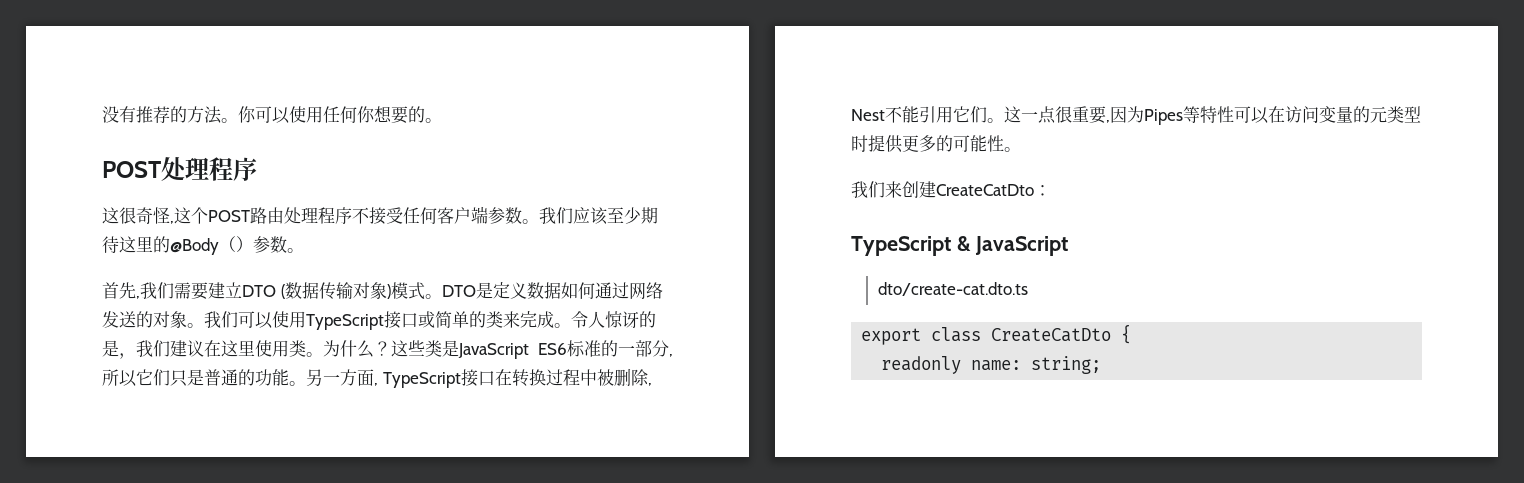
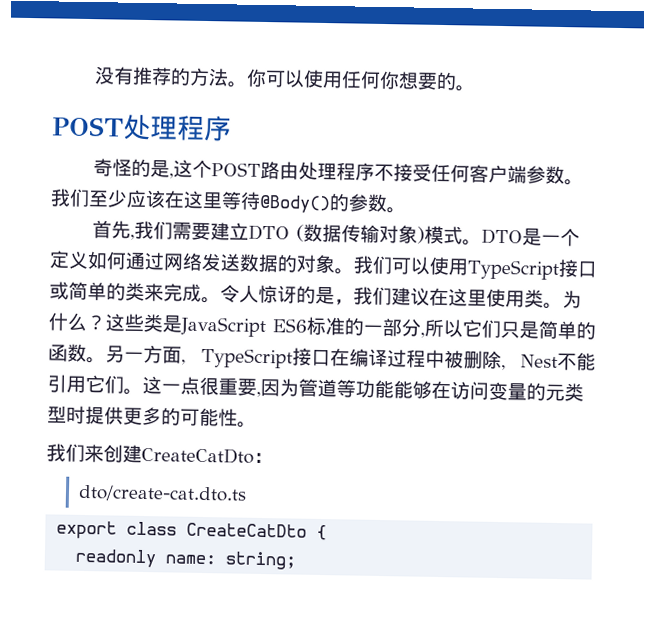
[102,207,170,224] 这很奇怪 -> [92,158,170,178] 奇怪的是
[573,207,658,225] [102,236,253,255] 应该至少期待这里的@Body（） -> [88,189,350,214] 至少应该在这里等待@Body()的
[492,282,561,299] 定义数据 -> [540,227,580,247] [49,250,89,270] 一个定义
(136, 319) none -> [239,253,279,273] 数据
[204,369,289,386] 普通的功能 -> [538,320,596,340] [48,343,87,363] 简单的函数
[511,369,546,387] 转换 -> [348,348,388,368] 编译
[1144,106,1269,125] Pipes等特性可以 -> [298,378,432,399] 管道等功能能够
[851,236,1068,256] // TypeScript & JavaScript -> (273, 458) none

